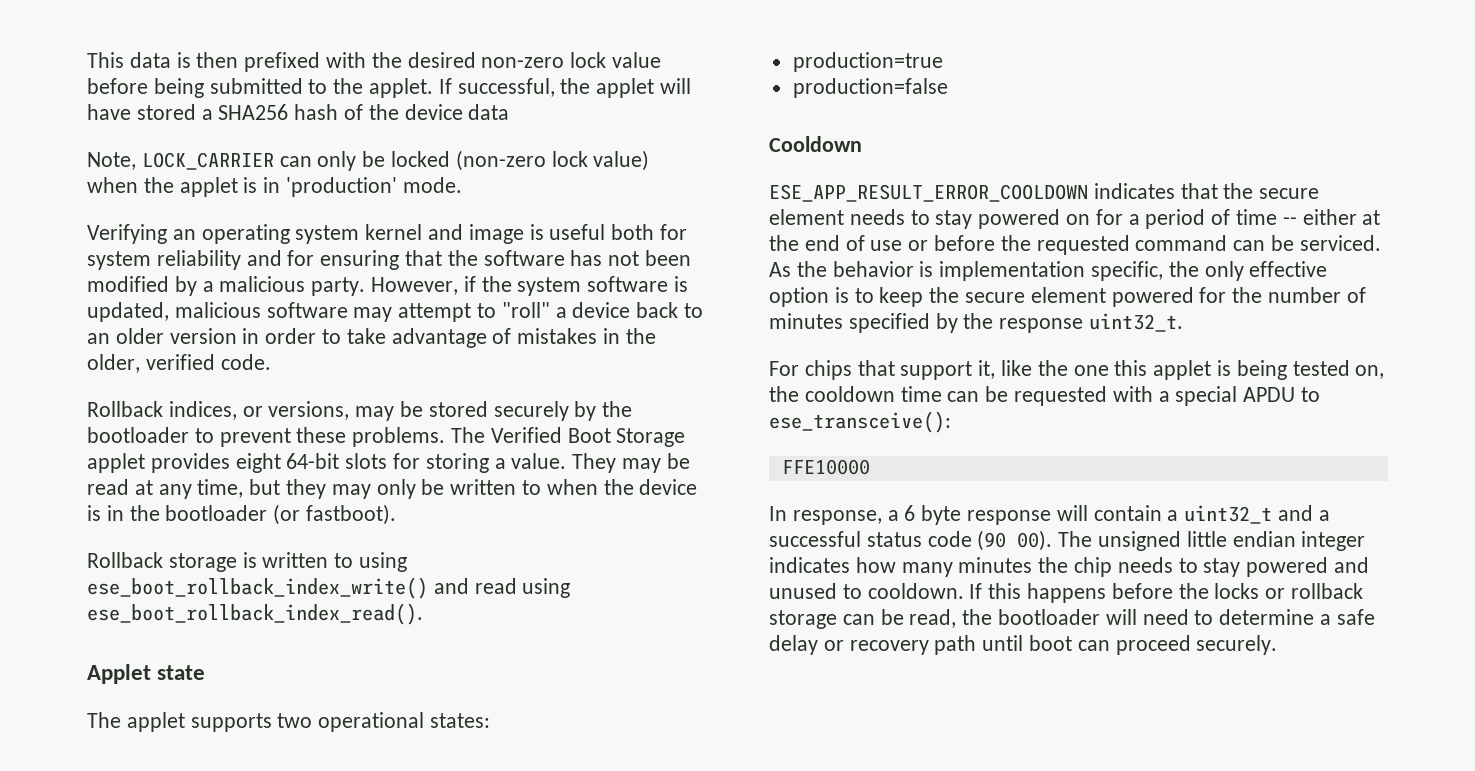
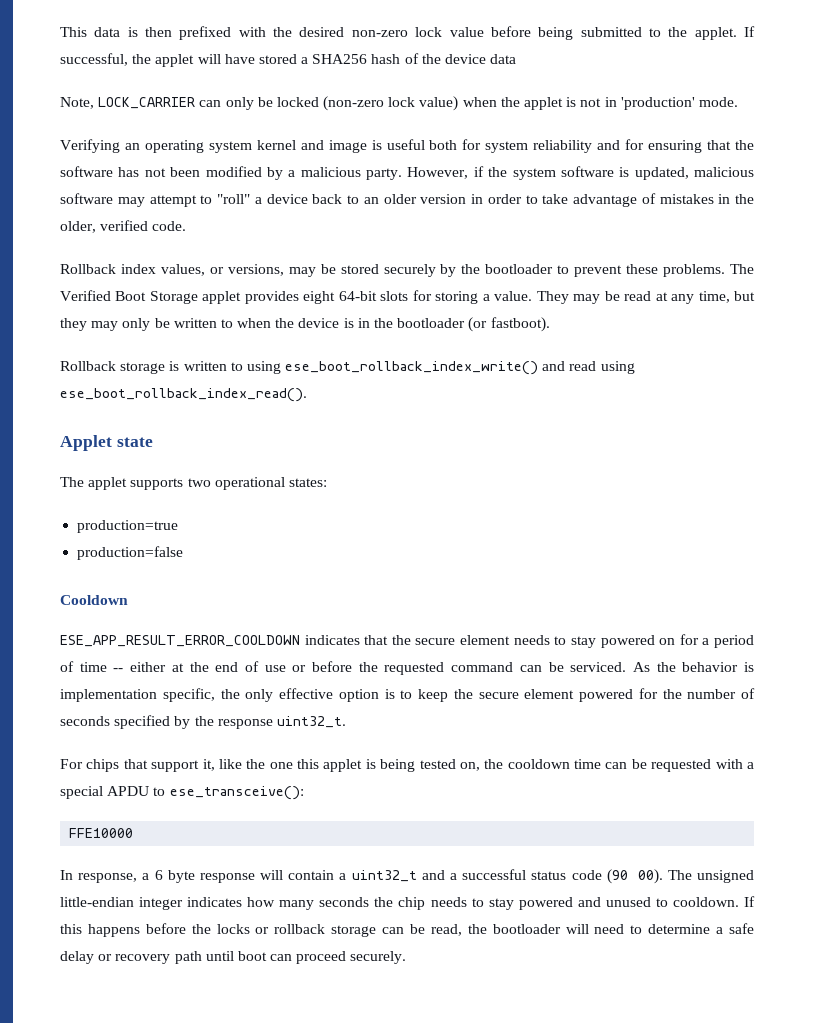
(258, 185) none -> [580,98,602,107] not
[168,401,237,420] indices, -> [120,264,205,276] index values,
[769,313,843,329] minutes -> [60,716,110,726] seconds
[1186,531,1296,547] little endian -> [60,897,134,907] little-endian
[958,557,1033,573] minutes -> [319,897,370,907] seconds

